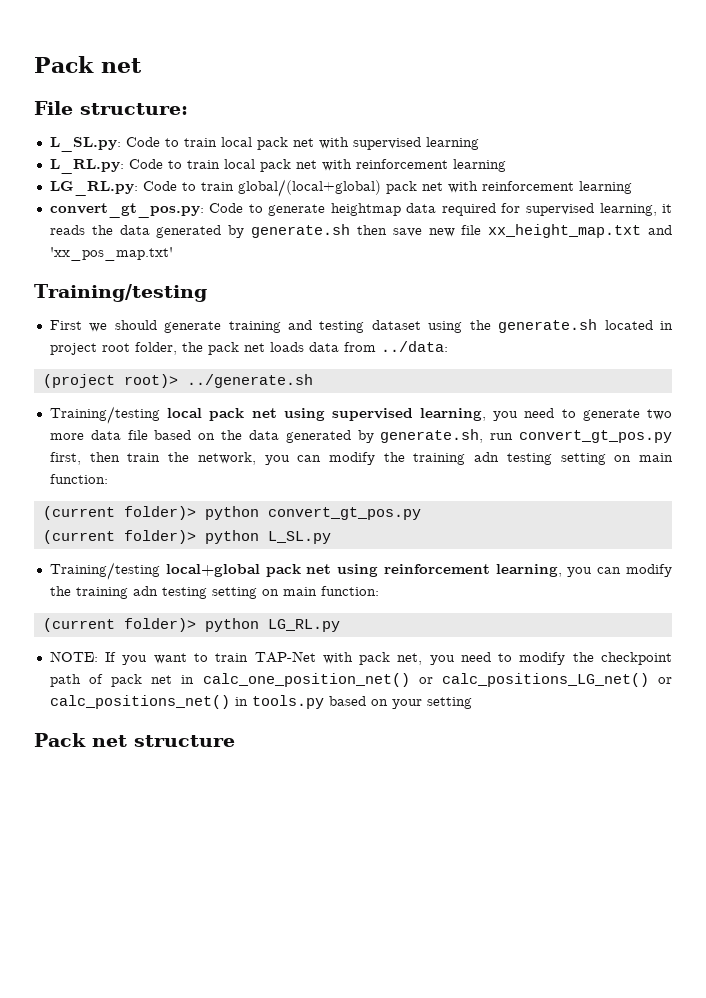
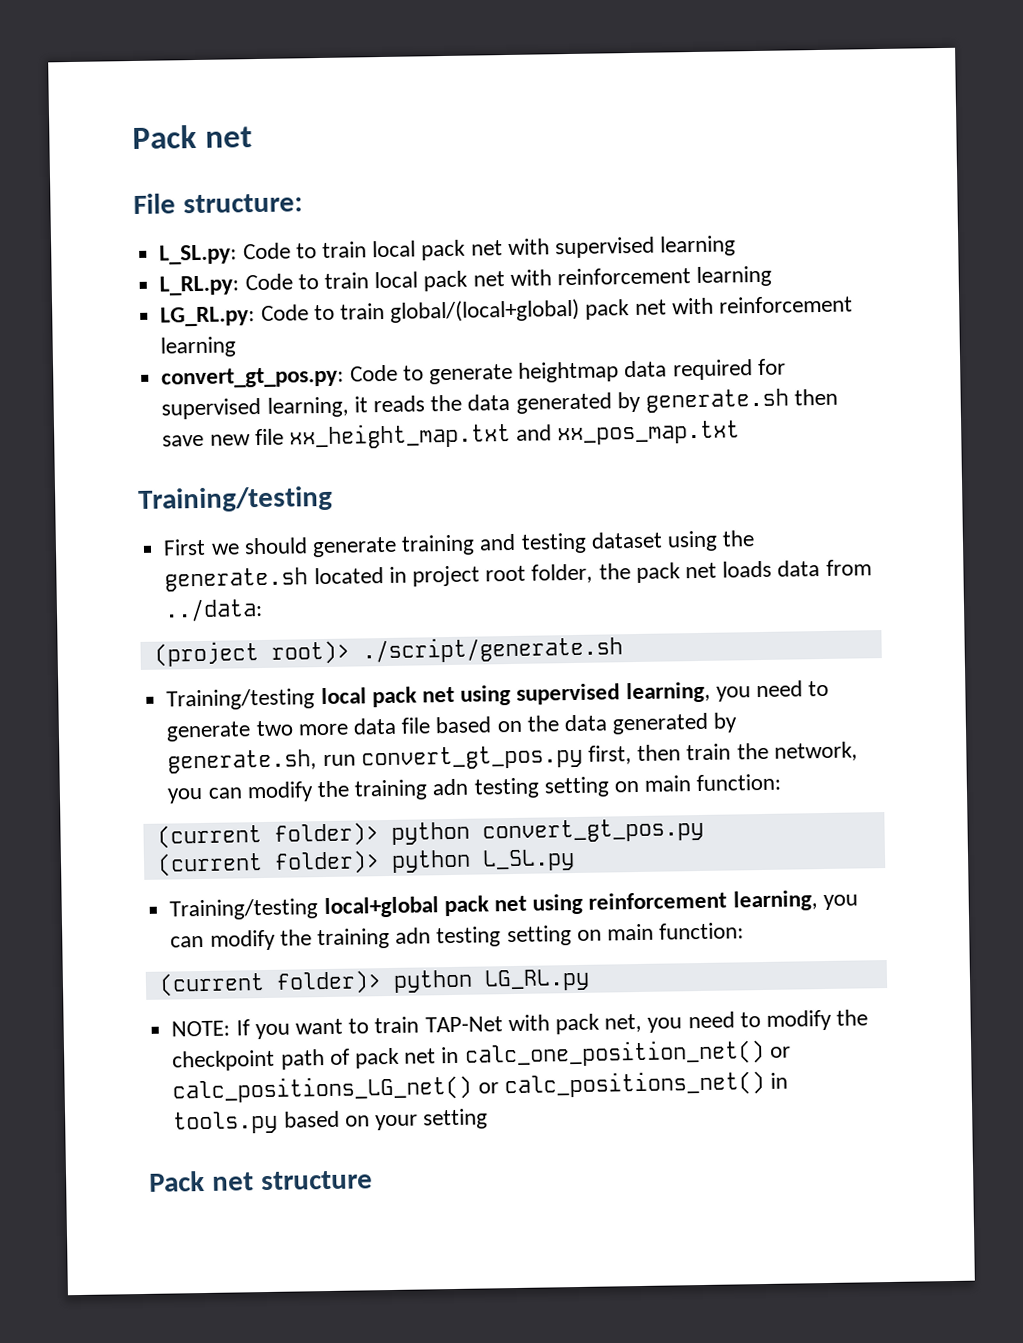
[49,247,173,261] 'xx_pos_map.txt' -> [557,420,741,446] xx_pos_map.txt
[186,374,313,388] ../generate.sh -> [361,635,623,664] ./script/generate.sh

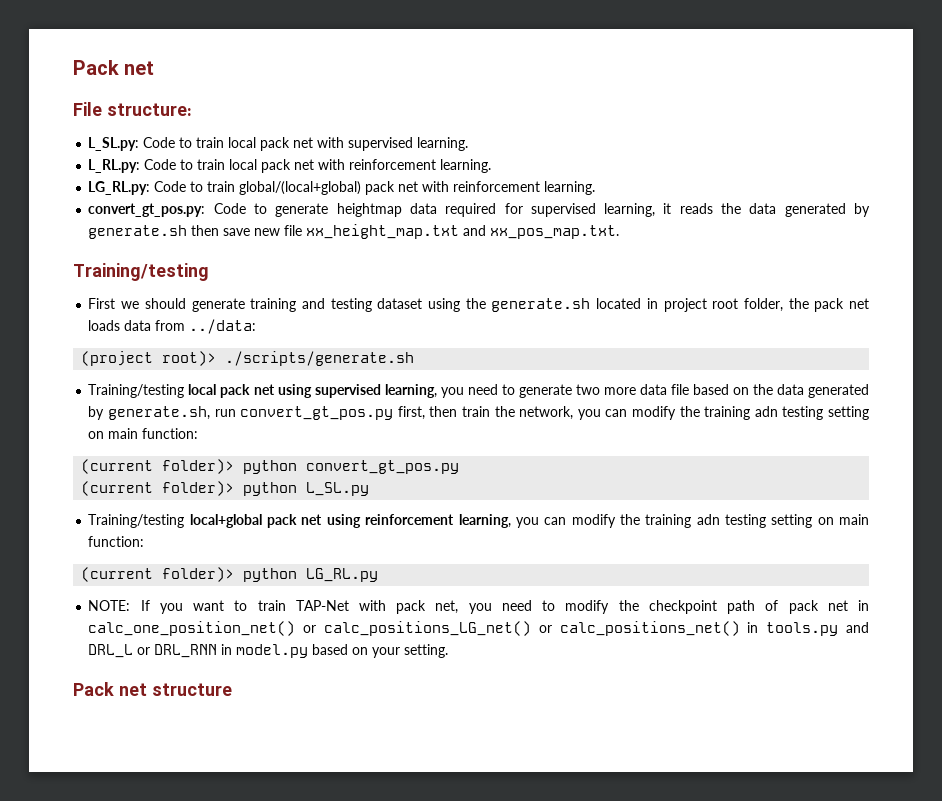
[660,235,737,257] learning -> [417,137,469,151] learning.
[696,265,773,287] learning -> [440,159,492,173] learning.
[160,336,237,358] learning -> [544,181,596,195] learning.
[557,420,741,446] xx_pos_map.txt -> [490,225,620,239] xx_pos_map.txt.
[361,635,623,664] ./script/generate.sh -> [225,351,415,366] ./scripts/generate.sh
(279, 1122) none -> [845,622,869,633] [88,644,309,658] and DRL_L or DRL_RNN in model.py
[423,1108,489,1130] setting -> [404,644,449,658] setting.

